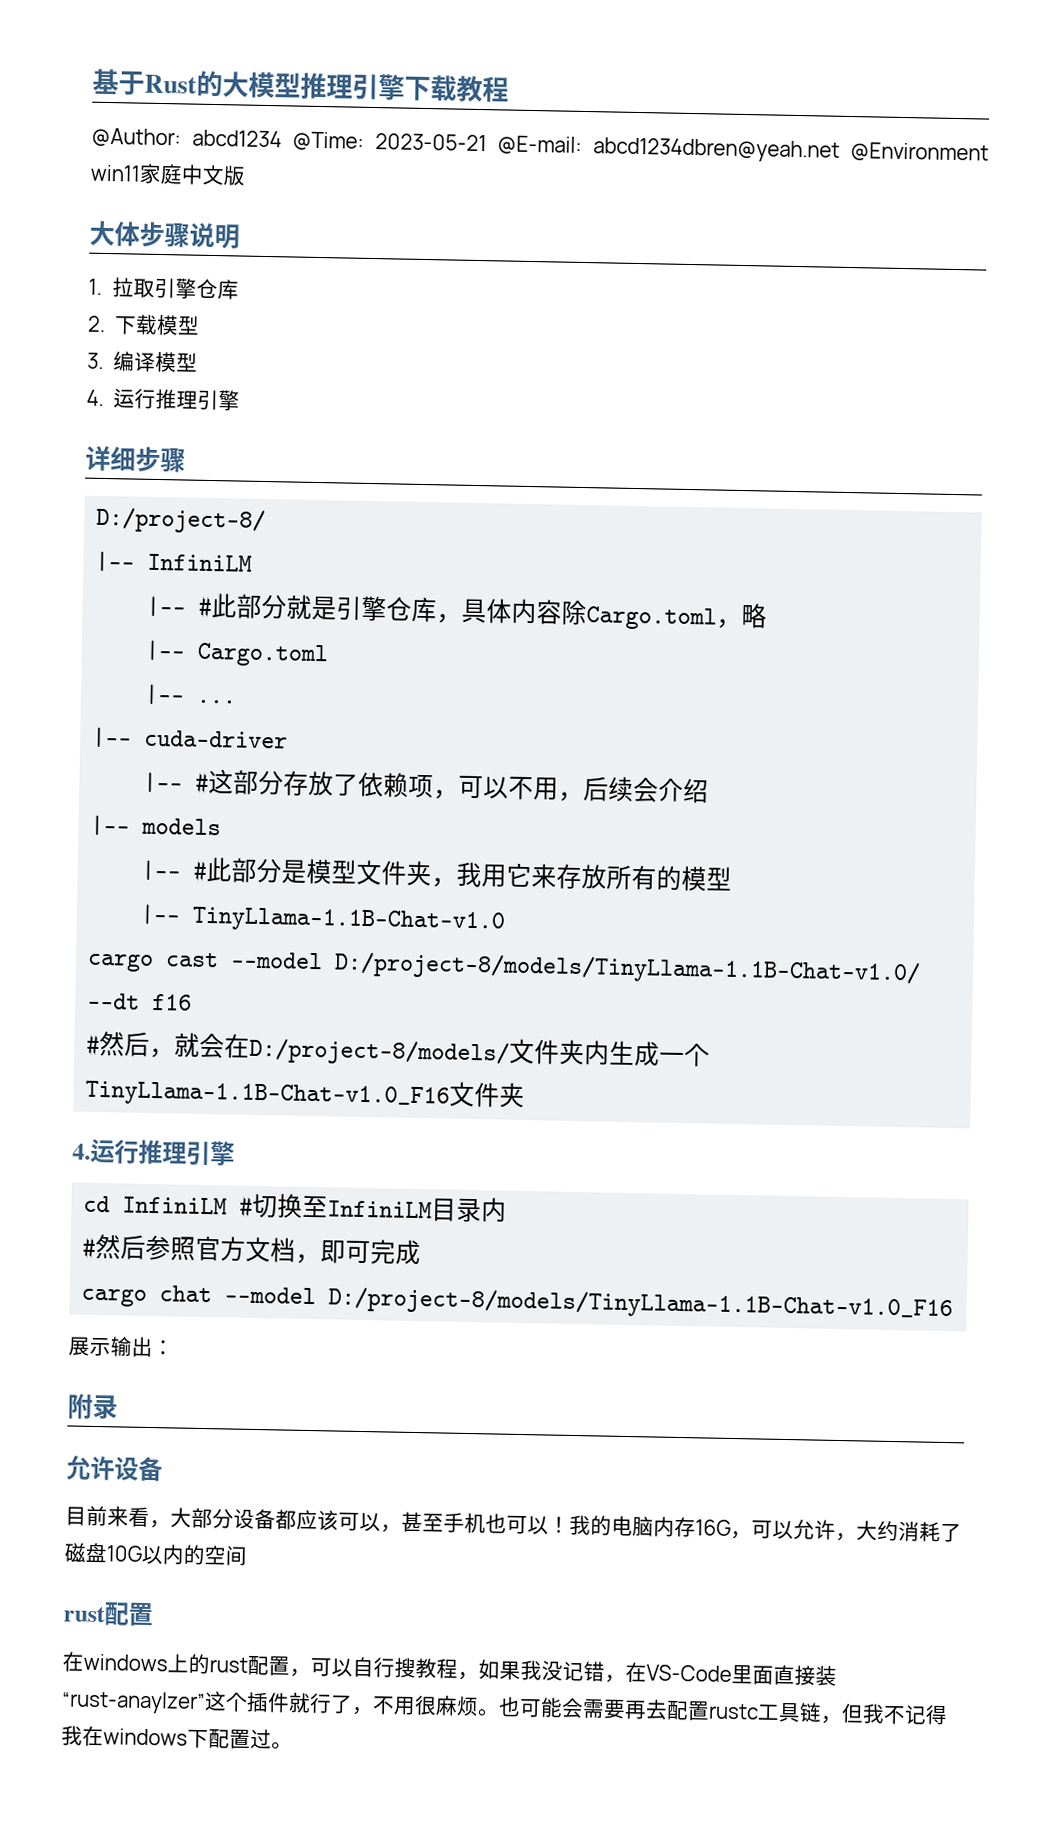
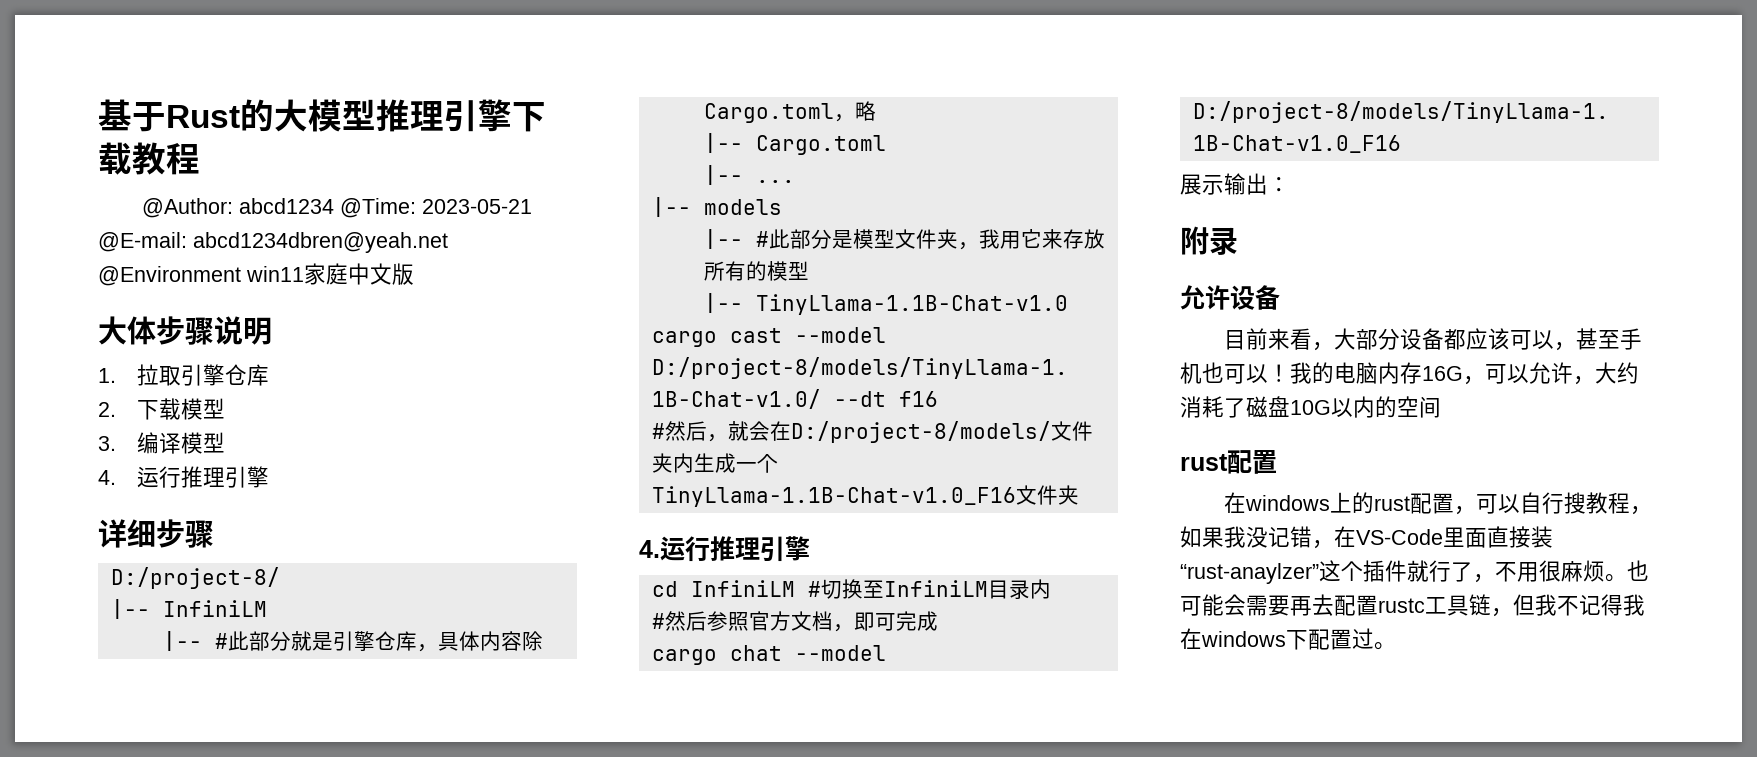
[92,726,289,749] [143,769,710,804] // |-- cuda-driver // |-- #这部分存放了依赖项，可以不用，后续会介绍 -> (795, 181) none

